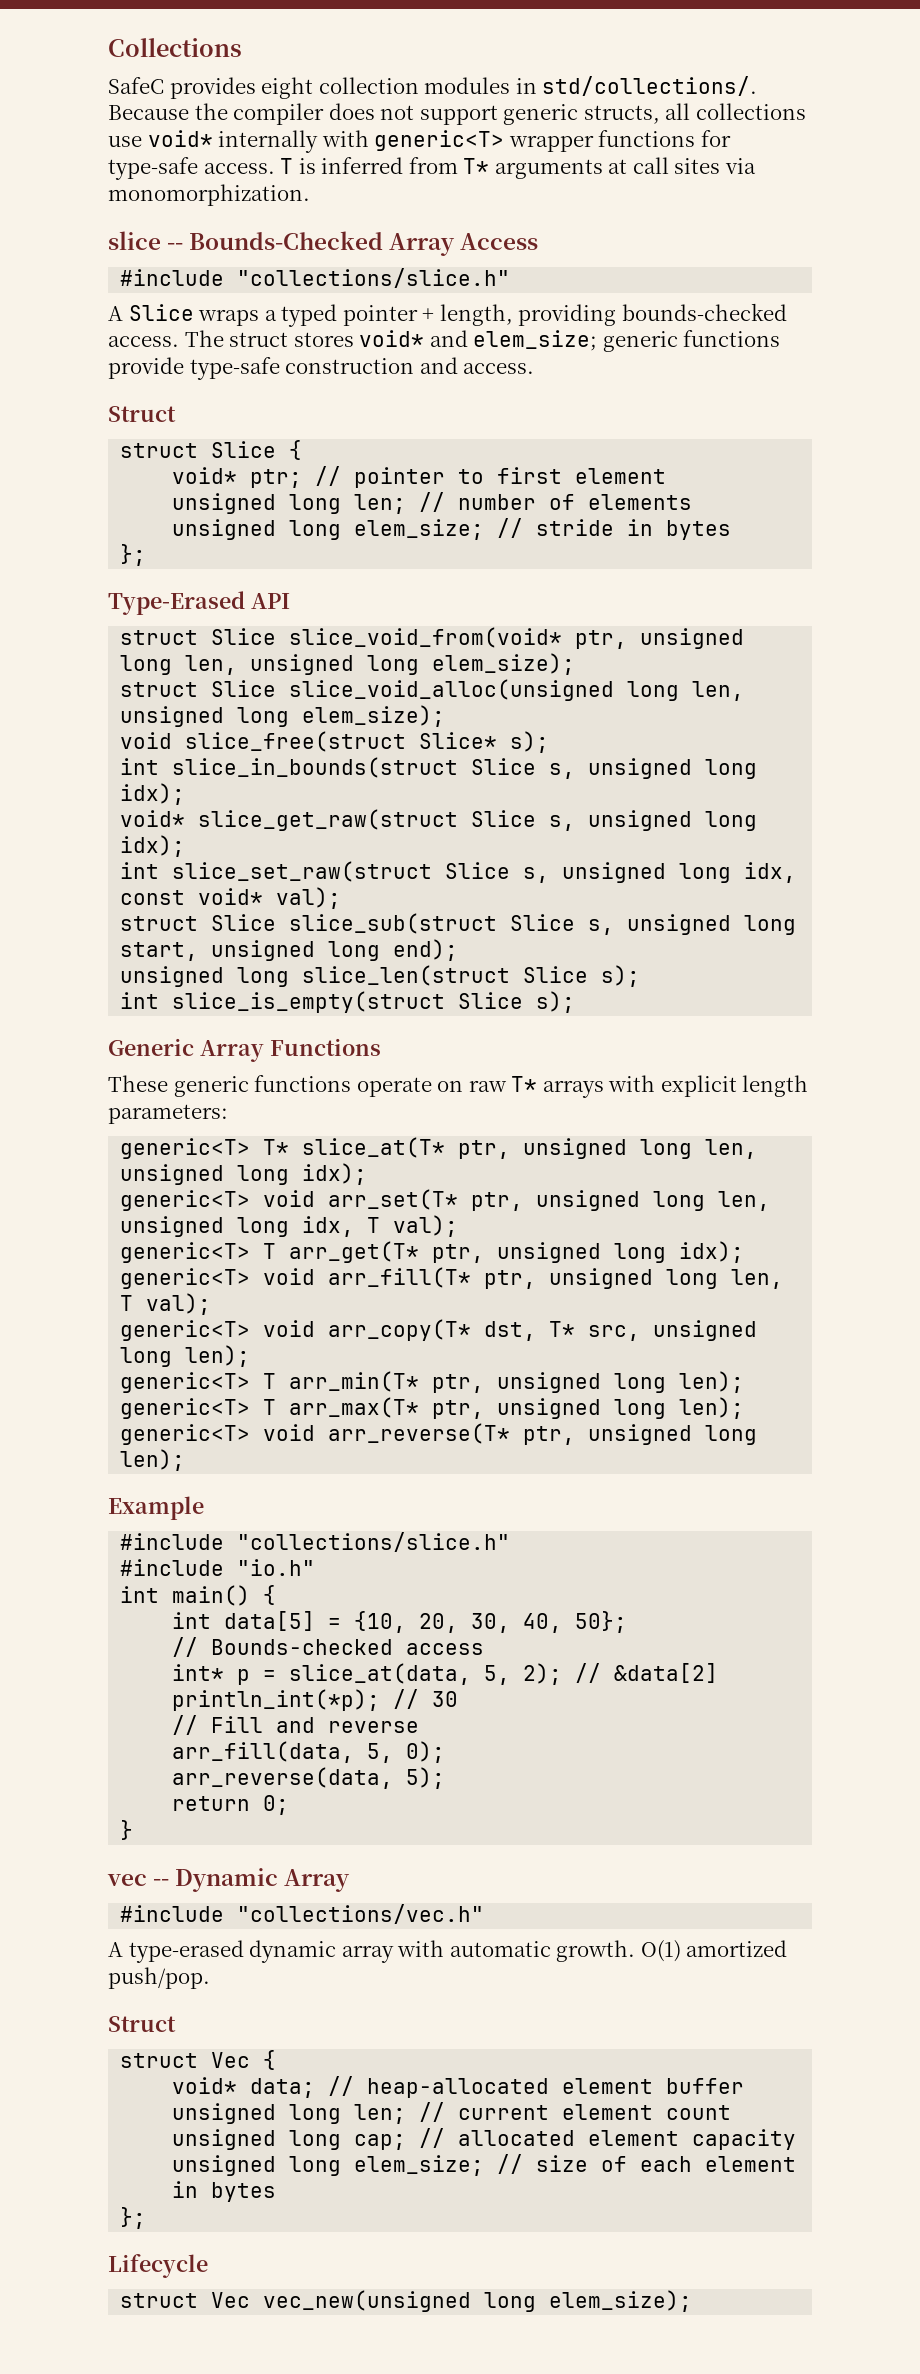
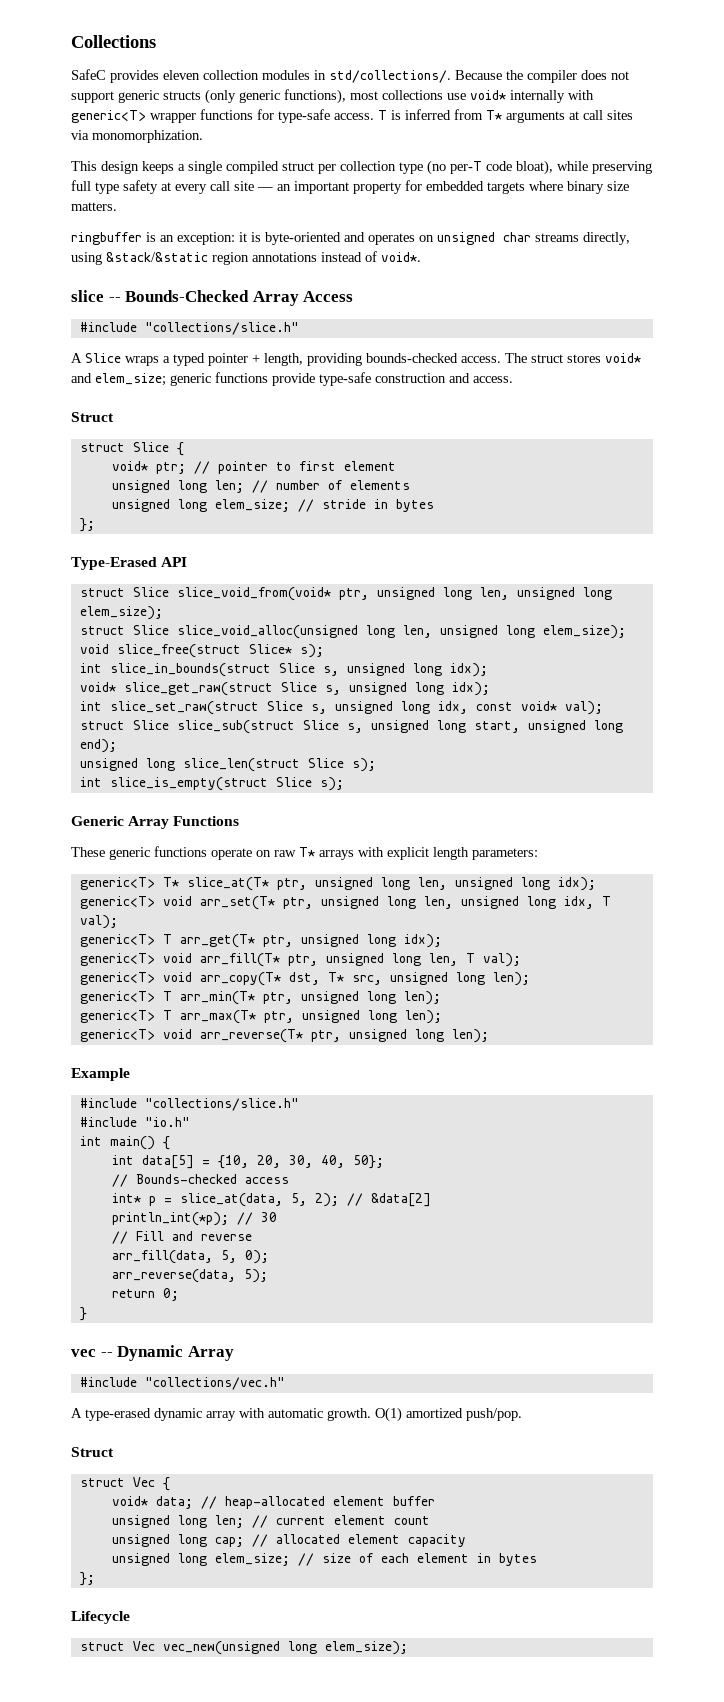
[261,77,314,99] eight -> [163,70,200,80] eleven
[583,103,691,124] structs, all -> [163,89,378,104] structs (only generic functions), most
(310, 195) none -> [71,160,652,175] [71,180,629,194] [71,202,117,211] [71,232,630,245] [71,251,421,265] // This design keeps a single compiled struct per collection type (no per-T code bloat), while preserving full type safety at every call site — an important property for embedded targets where binary size matters. // ringbuffer is an exception: it is byte-oriented and operates on unsigned char streams directly, using &stack/&static region annotations instead of void*.

